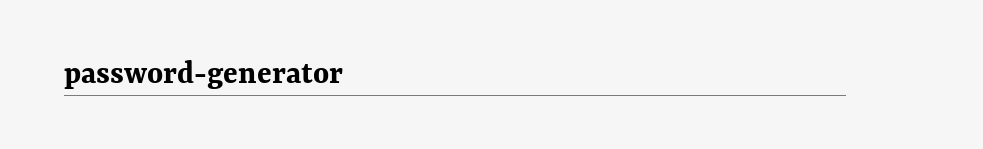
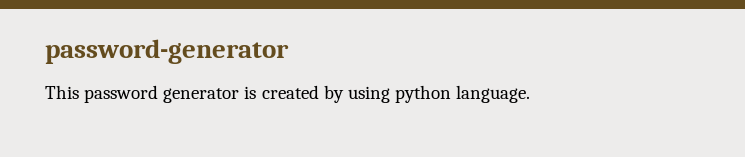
(343, 74) none -> [45,85,531,103] // This password generator is created by using python language.

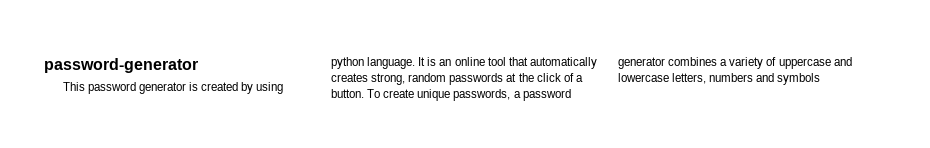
(531, 94) none -> [418,57,597,69] [331,73,583,85] [331,89,571,101] [618,57,852,69] [618,73,821,85] It is an online tool that automatically creates strong, random passwords at the click of a button. To create unique passwords, a password generator combines a variety of uppercase and lowercase letters, numbers and symbols

